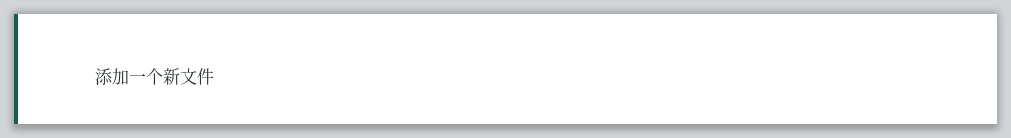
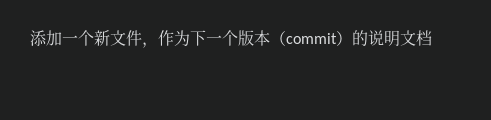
(214, 76) none -> [142,30,432,48] ，作为下一个版本（commit）的说明文档

